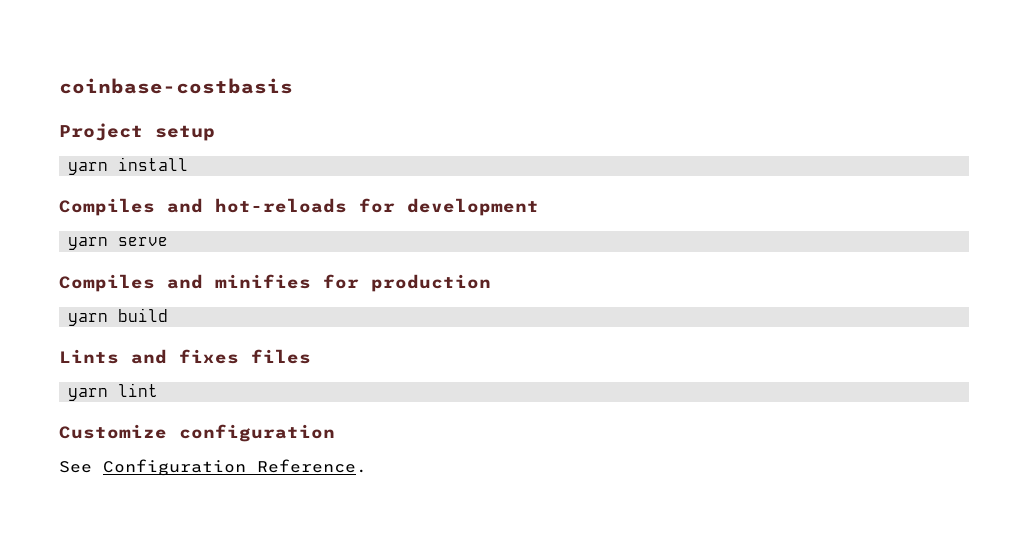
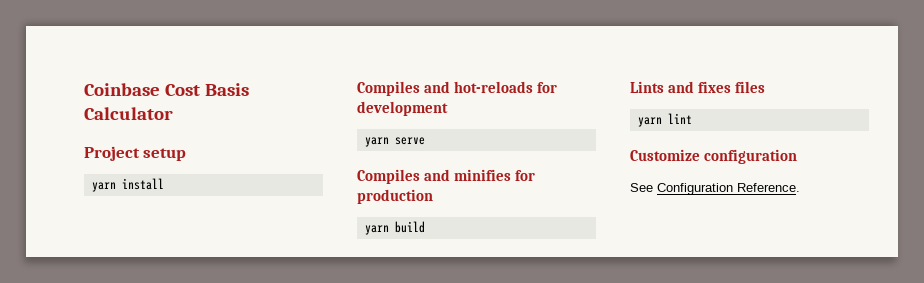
[59,78,293,94] coinbase-costbasis -> [84,83,249,96] [84,107,173,120] Coinbase Cost Basis Calculator

